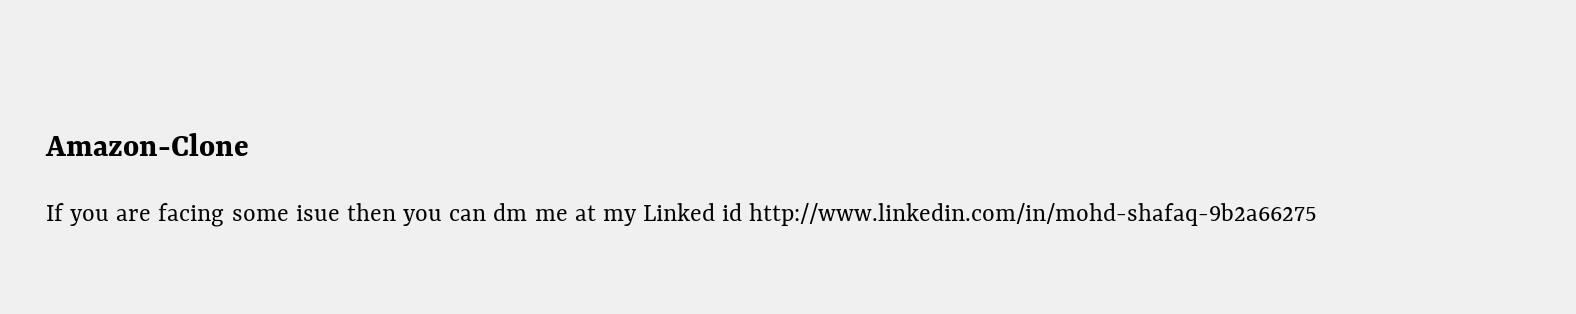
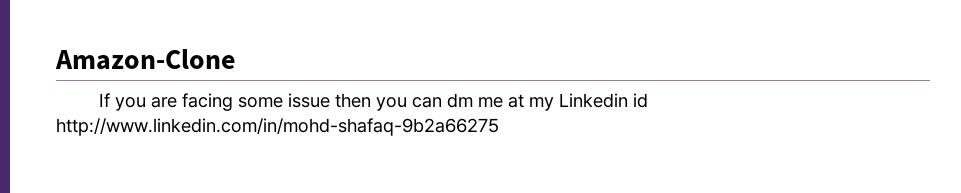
[295,205,340,221] isue -> [288,93,331,108] issue
[643,203,716,221] Linked -> [559,93,629,108] Linkedin

